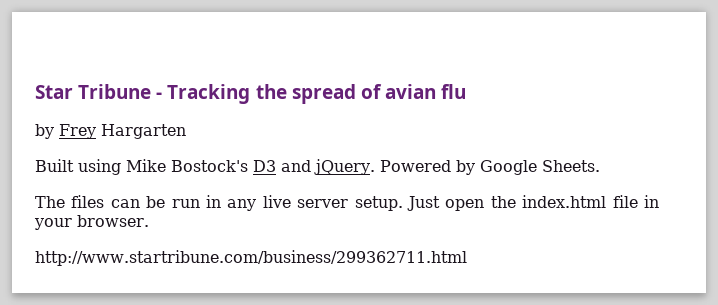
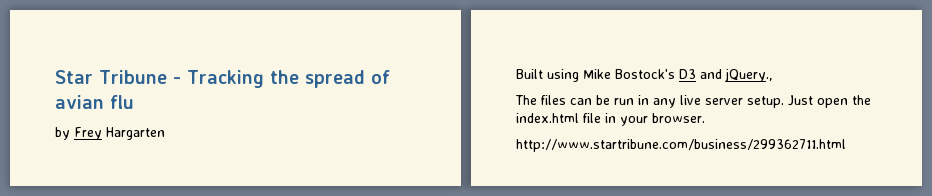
[314,159,600,175] jQuery. Powered by Google Sheets. -> [725,68,773,82] jQuery.,

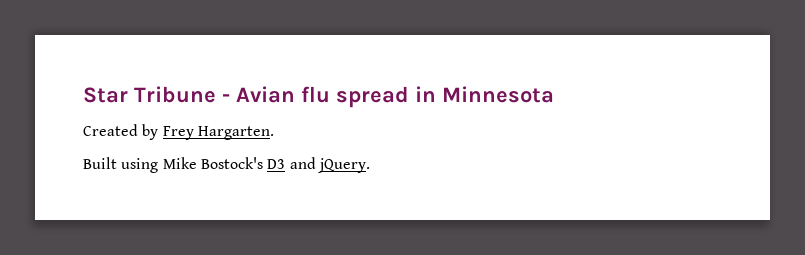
[186,70,390,88] [55,95,134,109] Tracking the spread of avian flu // -> [236,86,554,108] [83,124,138,136] Avian flu spread in Minnesota // Created
[106,127,165,140] Hargarten -> [197,126,274,140] Hargarten.
[725,68,773,82] [515,95,871,108] [516,113,705,126] [516,139,846,152] jQuery., // The files can be run in any live server setup. Just open the index.html file in your browser. // http://www.startribune.com/business/299362711.html -> [317,158,370,173] jQuery.

